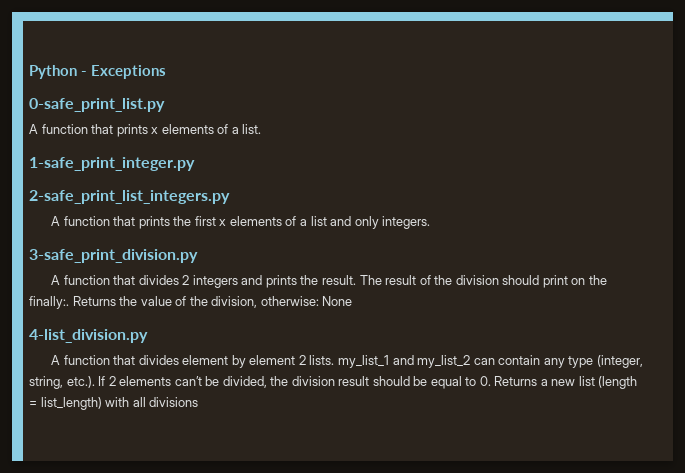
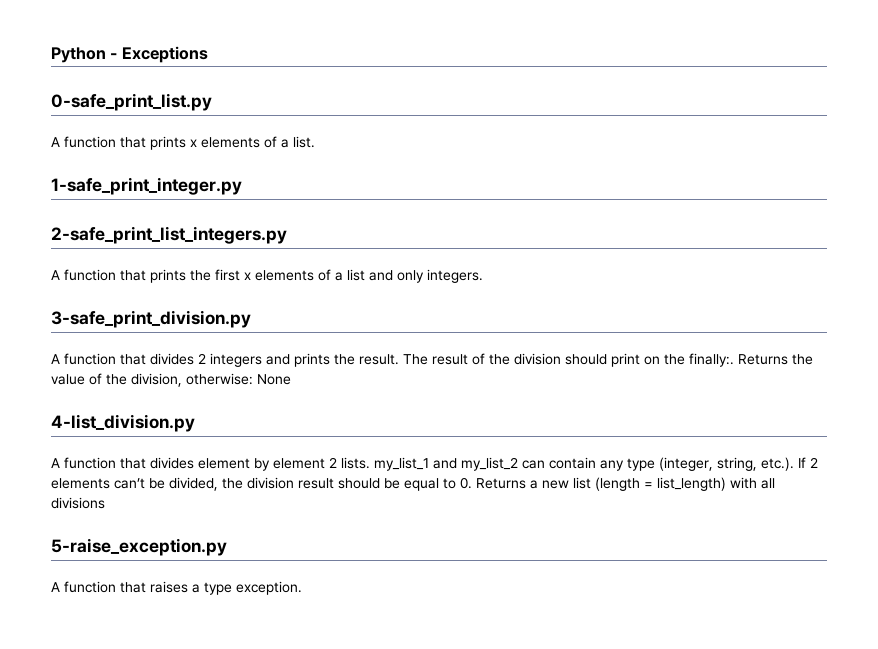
(199, 402) none -> [51,538,227,556] [51,581,302,595] // 5-raise_exception.py // A function that raises a type exception.

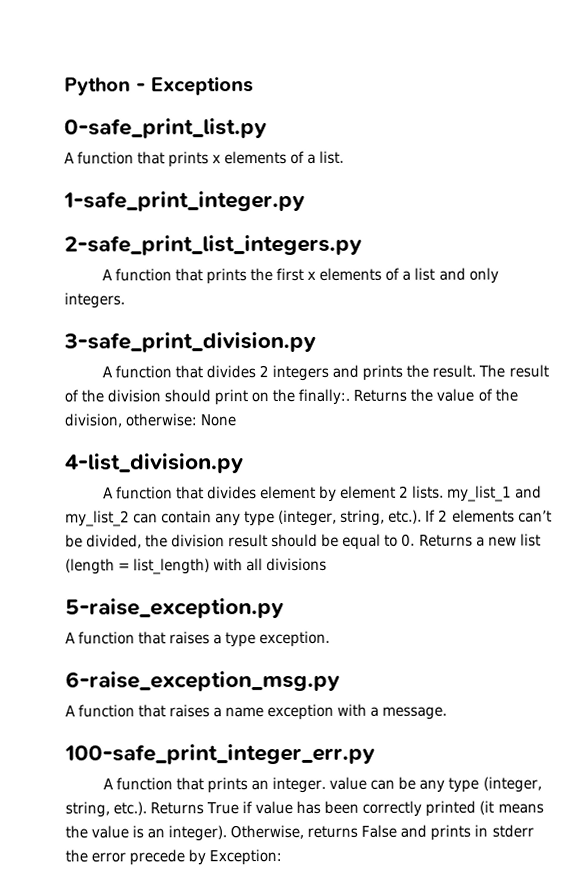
(302, 588) none -> [65,670,340,692] [65,703,448,721] [64,743,375,765] [102,776,542,794] [65,800,544,818] [65,824,534,842] [65,849,283,866] // 6-raise_exception_msg.py // A function that raises a name exception with a message. // 100-safe_print_integer_err.py // A function that prints an integer. value can be any type (integer, string, etc.). Returns True if value has been correctly printed (it means the value is an integer). Otherwise, returns False and prints in stderr the error precede by Exception:

